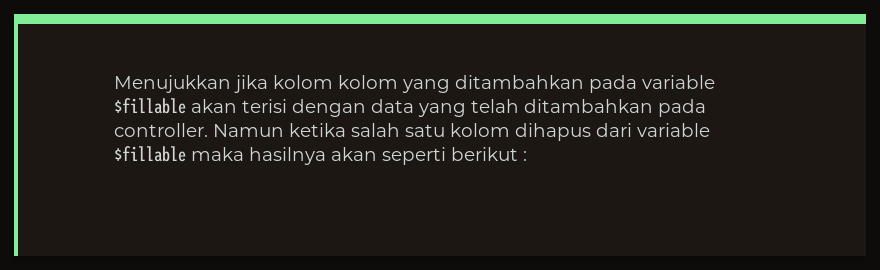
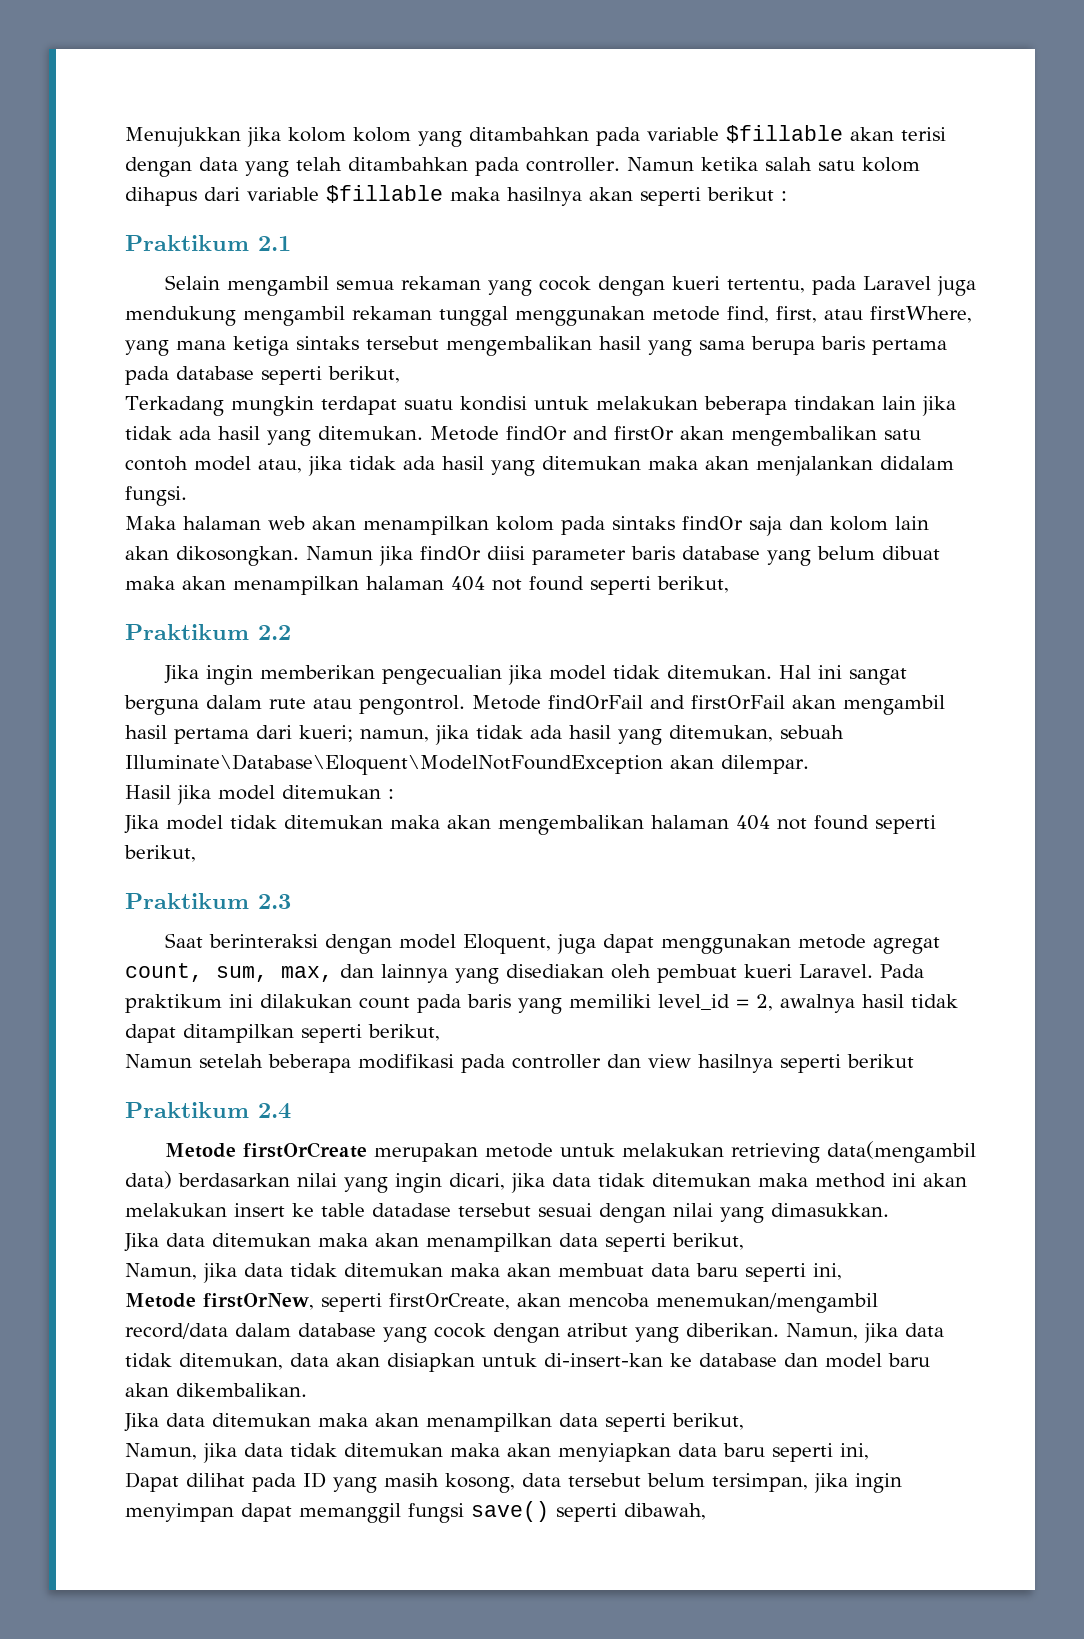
(527, 156) none -> [125,235,291,251] [164,275,976,296] [125,306,972,326] [125,336,947,356] [125,366,400,385] [125,396,956,416] [125,426,921,446] [125,456,954,476] [125,486,187,506] [125,516,929,536] [125,546,940,566] [125,576,729,595] [125,624,291,640] [163,665,907,685] [124,695,945,715] [125,725,844,745] [125,754,809,775] [125,785,394,805] [124,815,936,835] [124,845,196,862] [125,893,291,909] [164,933,940,954] [125,963,924,984] [125,994,958,1014] [125,1024,440,1043] [125,1054,914,1073] [125,1102,291,1119] [164,1141,976,1163] [125,1171,967,1193] [125,1203,889,1223] [124,1233,744,1252] [125,1263,842,1283] [125,1293,878,1313] [125,1323,944,1343] [125,1353,930,1372] [125,1383,307,1397] [124,1413,744,1432] [125,1443,869,1463] [125,1472,902,1493] [125,1501,706,1523] // Praktikum 2.1 // Selain mengambil semua rekaman yang cocok dengan kueri tertentu, pada Laravel juga mendukung mengambil rekaman tunggal menggunakan metode find, first, atau firstWhere, yang mana ketiga sintaks tersebut mengembalikan hasil yang sama berupa baris pertama pada database seperti berikut, // Terkadang mungkin terdapat suatu kondisi untuk melakukan beberapa tindakan lain jika tidak ada hasil yang ditemukan. Metode findOr and firstOr akan mengembalikan satu contoh model atau, jika tidak ada hasil yang ditemukan maka akan menjalankan didalam fungsi. // Maka halaman web akan menampilkan kolom pada sintaks findOr saja dan kolom lain akan dikosongkan. Namun jika findOr diisi parameter baris database yang belum dibuat maka akan menampilkan halaman 404 not found seperti berikut, // Praktikum 2.2 // Jika ingin memberikan pengecualian jika model tidak ditemukan. Hal ini sangat berguna dalam rute atau pengontrol. Metode findOrFail and firstOrFail akan mengambil hasil pertama dari kueri; namun, jika tidak ada hasil yang ditemukan, sebuah Illuminate\Database\Eloquent\ModelNotFoundException akan dilempar. // Hasil jika model ditemukan : // Jika model tidak ditemukan maka akan mengembalikan halaman 404 not found seperti berikut, // Praktikum 2.3 // Saat berinteraksi dengan model Eloquent, juga dapat menggunakan metode agregat count, sum, max, dan lainnya yang disediakan oleh pembuat kueri Laravel. Pada praktikum ini dilakukan count pada baris yang memiliki level_id = 2, awalnya hasil tidak dapat ditampilkan seperti berikut, // Namun setelah beberapa modifikasi pada controller dan view hasilnya seperti berikut // Praktikum 2.4 // Metode firstOrCreate merupakan metode untuk melakukan retrieving data(mengambil data) berdasarkan nilai yang ingin dicari, jika data tidak ditemukan maka method ini akan melakukan insert ke table datadase tersebut sesuai dengan nilai yang dimasukkan. // Jika data ditemukan maka akan menampilkan data seperti berikut, // Namun, jika data tidak ditemukan maka akan membuat data baru seperti ini, // Metode firstOrNew, seperti firstOrCreate, akan mencoba menemukan/mengambil record/data dalam database yang cocok dengan atribut yang diberikan. Namun, jika data tidak ditemukan, data akan disiapkan untuk di-insert-kan ke database dan model baru akan dikembalikan. // Jika data ditemukan maka akan menampilkan data seperti berikut, // Namun, jika data tidak ditemukan maka akan menyiapkan data baru seperti ini, // Dapat dilihat pada ID yang masih kosong, data tersebut belum tersimpan, jika ingin menyimpan dapat memanggil fungsi save() seperti dibawah,

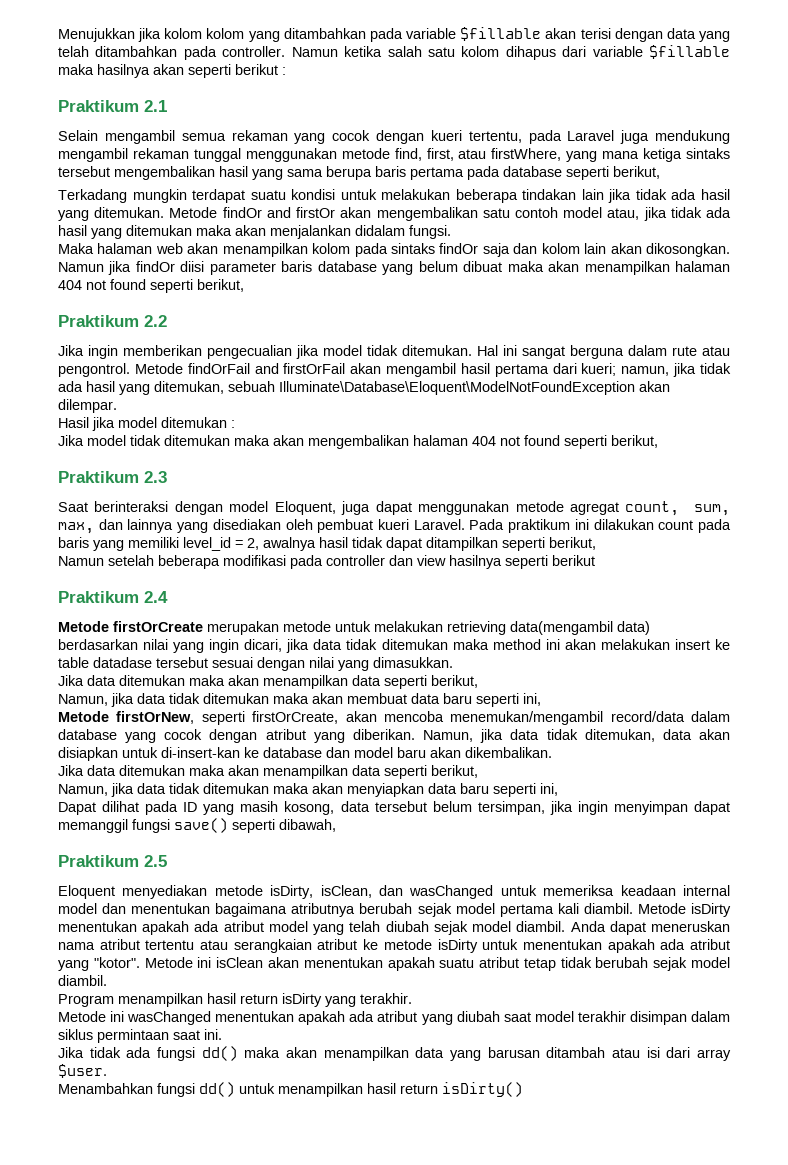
(706, 1511) none -> [58,855,167,867] [58,885,730,899] [58,903,732,917] [58,921,731,935] [58,939,731,953] [58,957,731,971] [58,975,107,986] [58,993,412,1007] [58,1011,731,1025] [58,1029,222,1043] [58,1046,731,1061] [58,1064,107,1078] [58,1082,523,1097] // Praktikum 2.5 // Eloquent menyediakan metode isDirty, isClean, dan wasChanged untuk memeriksa keadaan internal model dan menentukan bagaimana atributnya berubah sejak model pertama kali diambil. Metode isDirty menentukan apakah ada atribut model yang telah diubah sejak model diambil. Anda dapat meneruskan nama atribut tertentu atau serangkaian atribut ke metode isDirty untuk menentukan apakah ada atribut yang "kotor". Metode ini isClean akan menentukan apakah suatu atribut tetap tidak berubah sejak model diambil. // Program menampilkan hasil return isDirty yang terakhir. // Metode ini wasChanged menentukan apakah ada atribut yang diubah saat model terakhir disimpan dalam siklus permintaan saat ini. // Jika tidak ada fungsi dd() maka akan menampilkan data yang barusan ditambah atau isi dari array $user. // Menambahkan fungsi dd() untuk menampilkan hasil return isDirty()

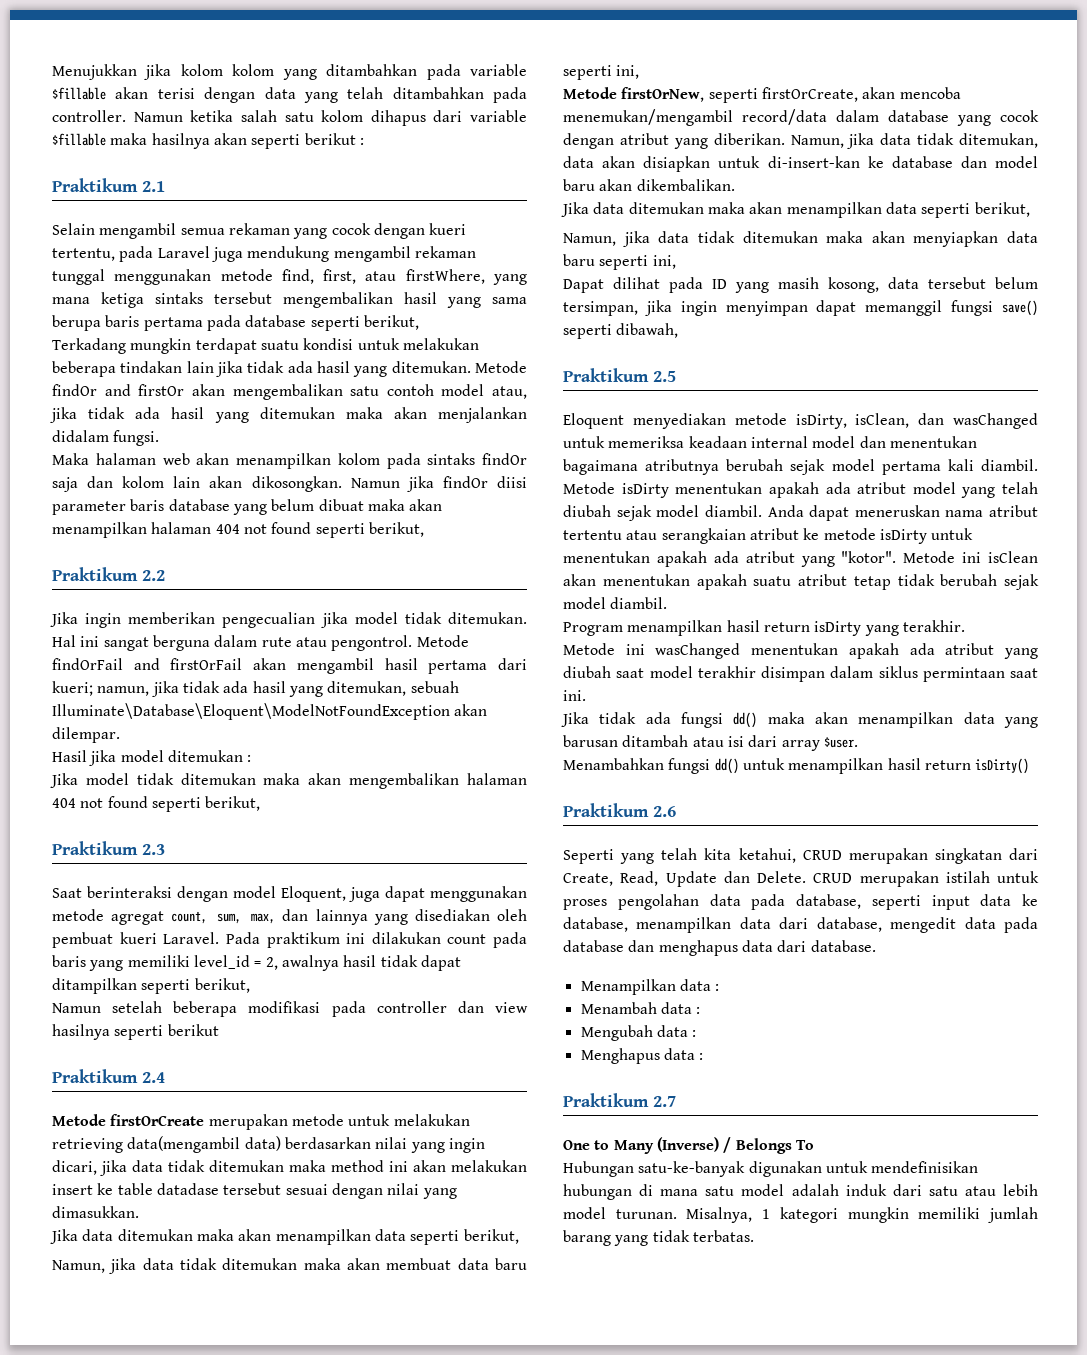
(523, 1089) none -> [563,803,676,817] [563,848,1038,864] [563,871,1039,887] [563,894,1038,910] [563,917,1038,933] [563,940,876,956] [580,979,720,995] [580,1002,701,1014] [580,1025,697,1041] [580,1048,704,1064] [563,1093,676,1107] [563,1137,814,1154] [563,1161,979,1177] [563,1184,1038,1200] [563,1207,1038,1223] [563,1230,754,1246] // Praktikum 2.6 // Seperti yang telah kita ketahui, CRUD merupakan singkatan dari Create, Read, Update dan Delete. CRUD merupakan istilah untuk proses pengolahan data pada database, seperti input data ke database, menampilkan data dari database, mengedit data pada database dan menghapus data dari database. // Menampilkan data : // Menambah data : // Mengubah data : // Menghapus data : // Praktikum 2.7 // One to Many (Inverse) / Belongs To // Hubungan satu-ke-banyak digunakan untuk mendefinisikan hubungan di mana satu model adalah induk dari satu atau lebih model turunan. Misalnya, 1 kategori mungkin memiliki jumlah barang yang tidak terbatas.

